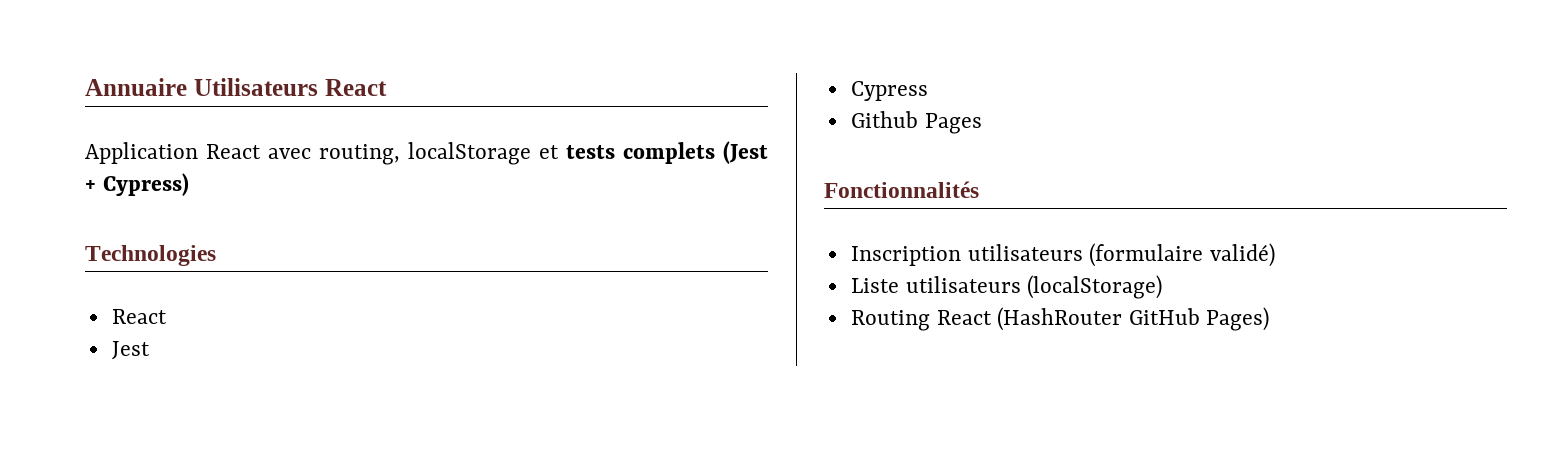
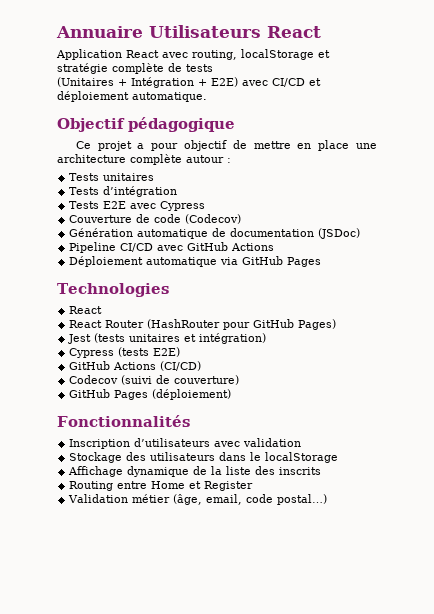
[566,141,768,164] [85,173,189,196] [85,245,216,266] [111,309,167,324] [111,341,150,360] [850,81,928,101] [850,111,982,134] tests complets (Jest + Cypress) // Technologies // React // Jest // Cypress // Github Pages -> [57,63,213,74] [57,77,321,88] [57,91,207,102] [57,117,235,132] [75,140,377,151] [57,154,231,165] [69,173,155,181] [69,186,178,197] [69,201,206,211] [69,214,242,224] [69,228,361,239] [69,242,275,253] [69,256,322,267] [57,283,169,297] [69,306,103,314] [69,319,337,330] [68,333,267,344] [69,347,181,358] [69,361,202,371] [69,375,240,385] [69,389,232,400] stratégie complète de tests // (Unitaires + Intégration + E2E) avec CI/CD et déploiement automatique. // Objectif pédagogique // Ce projet a pour objectif de mettre en place une architecture complète autour : // Tests unitaires // Tests d’intégration // Tests E2E avec Cypress // Couverture de code (Codecov) // Génération automatique de documentation (JSDoc) // Pipeline CI/CD avec GitHub Actions // Déploiement automatique via GitHub Pages // Technologies // React // React Router (HashRouter pour GitHub Pages) // Jest (tests unitaires et intégration) // Cypress (tests E2E) // GitHub Actions (CI/CD) // Codecov (suivi de couverture) // GitHub Pages (déploiement)
[967,243,1275,267] [850,275,1163,299] [850,307,1270,331] utilisateurs (formulaire validé) // Liste utilisateurs (localStorage) // Routing React (HashRouter GitHub Pages) -> [134,438,302,447] [69,452,339,463] [68,466,322,477] [69,481,254,491] [68,494,328,505] d’utilisateurs avec validation // Stockage des utilisateurs dans le localStorage // Affichage dynamique de la liste des inscrits // Routing entre Home et Register // Validation métier (âge, email, code postal…)

